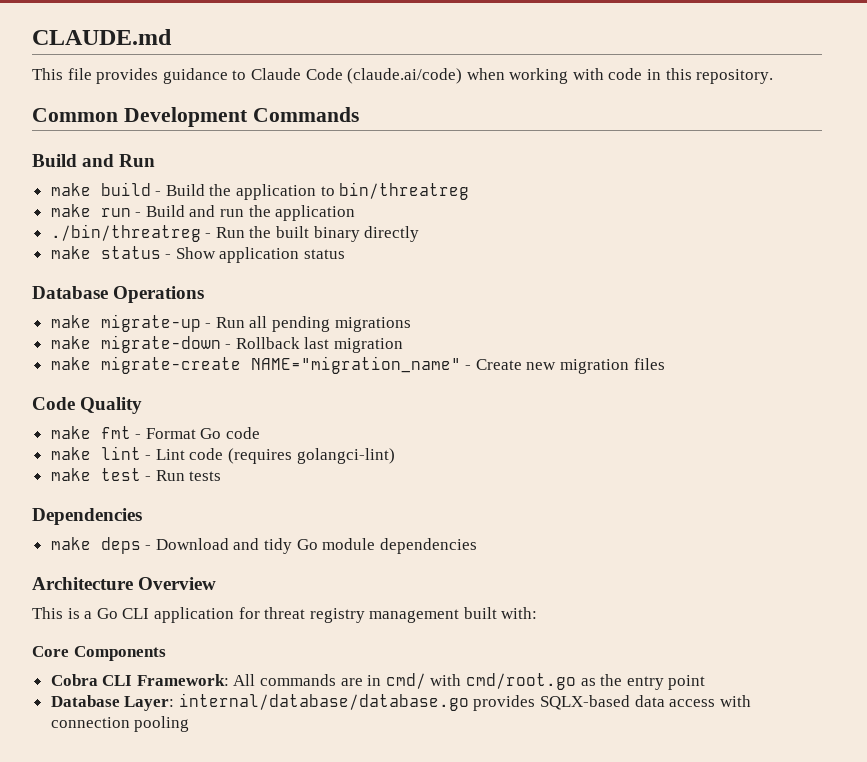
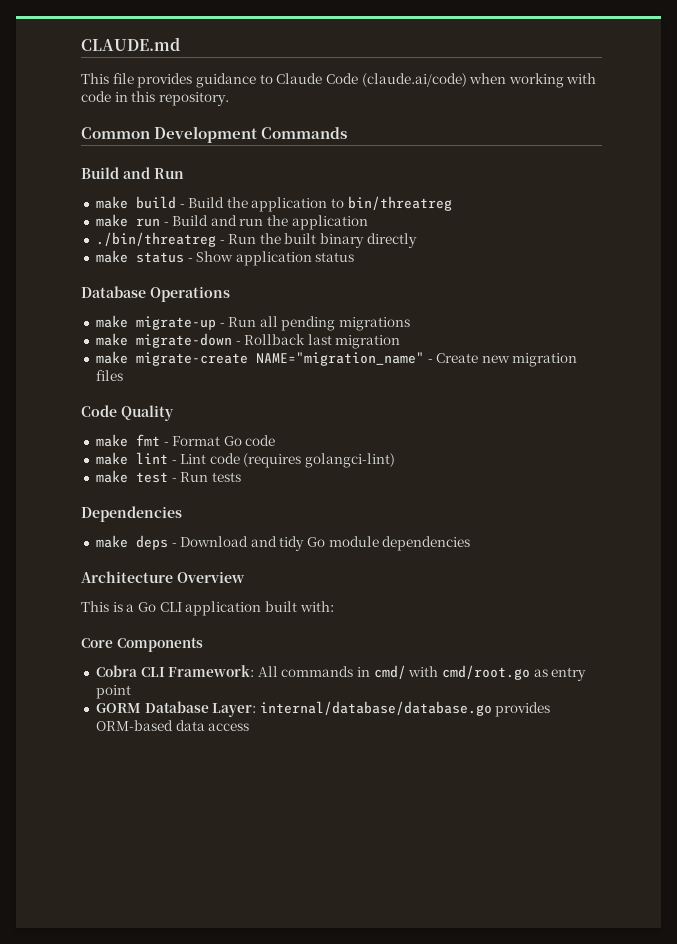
[238,607,460,623] for threat registry management -> (262, 608) none
[340,678,363,686] are -> (354, 671) none
[600,674,623,686] the -> (548, 673) none
(706, 682) none -> [95,703,141,713] GORM
[540,695,631,710] SQLX-based -> [95,720,173,731] ORM-based
[719,695,751,707] [50,716,190,732] with connection pooling -> (250, 727) none

